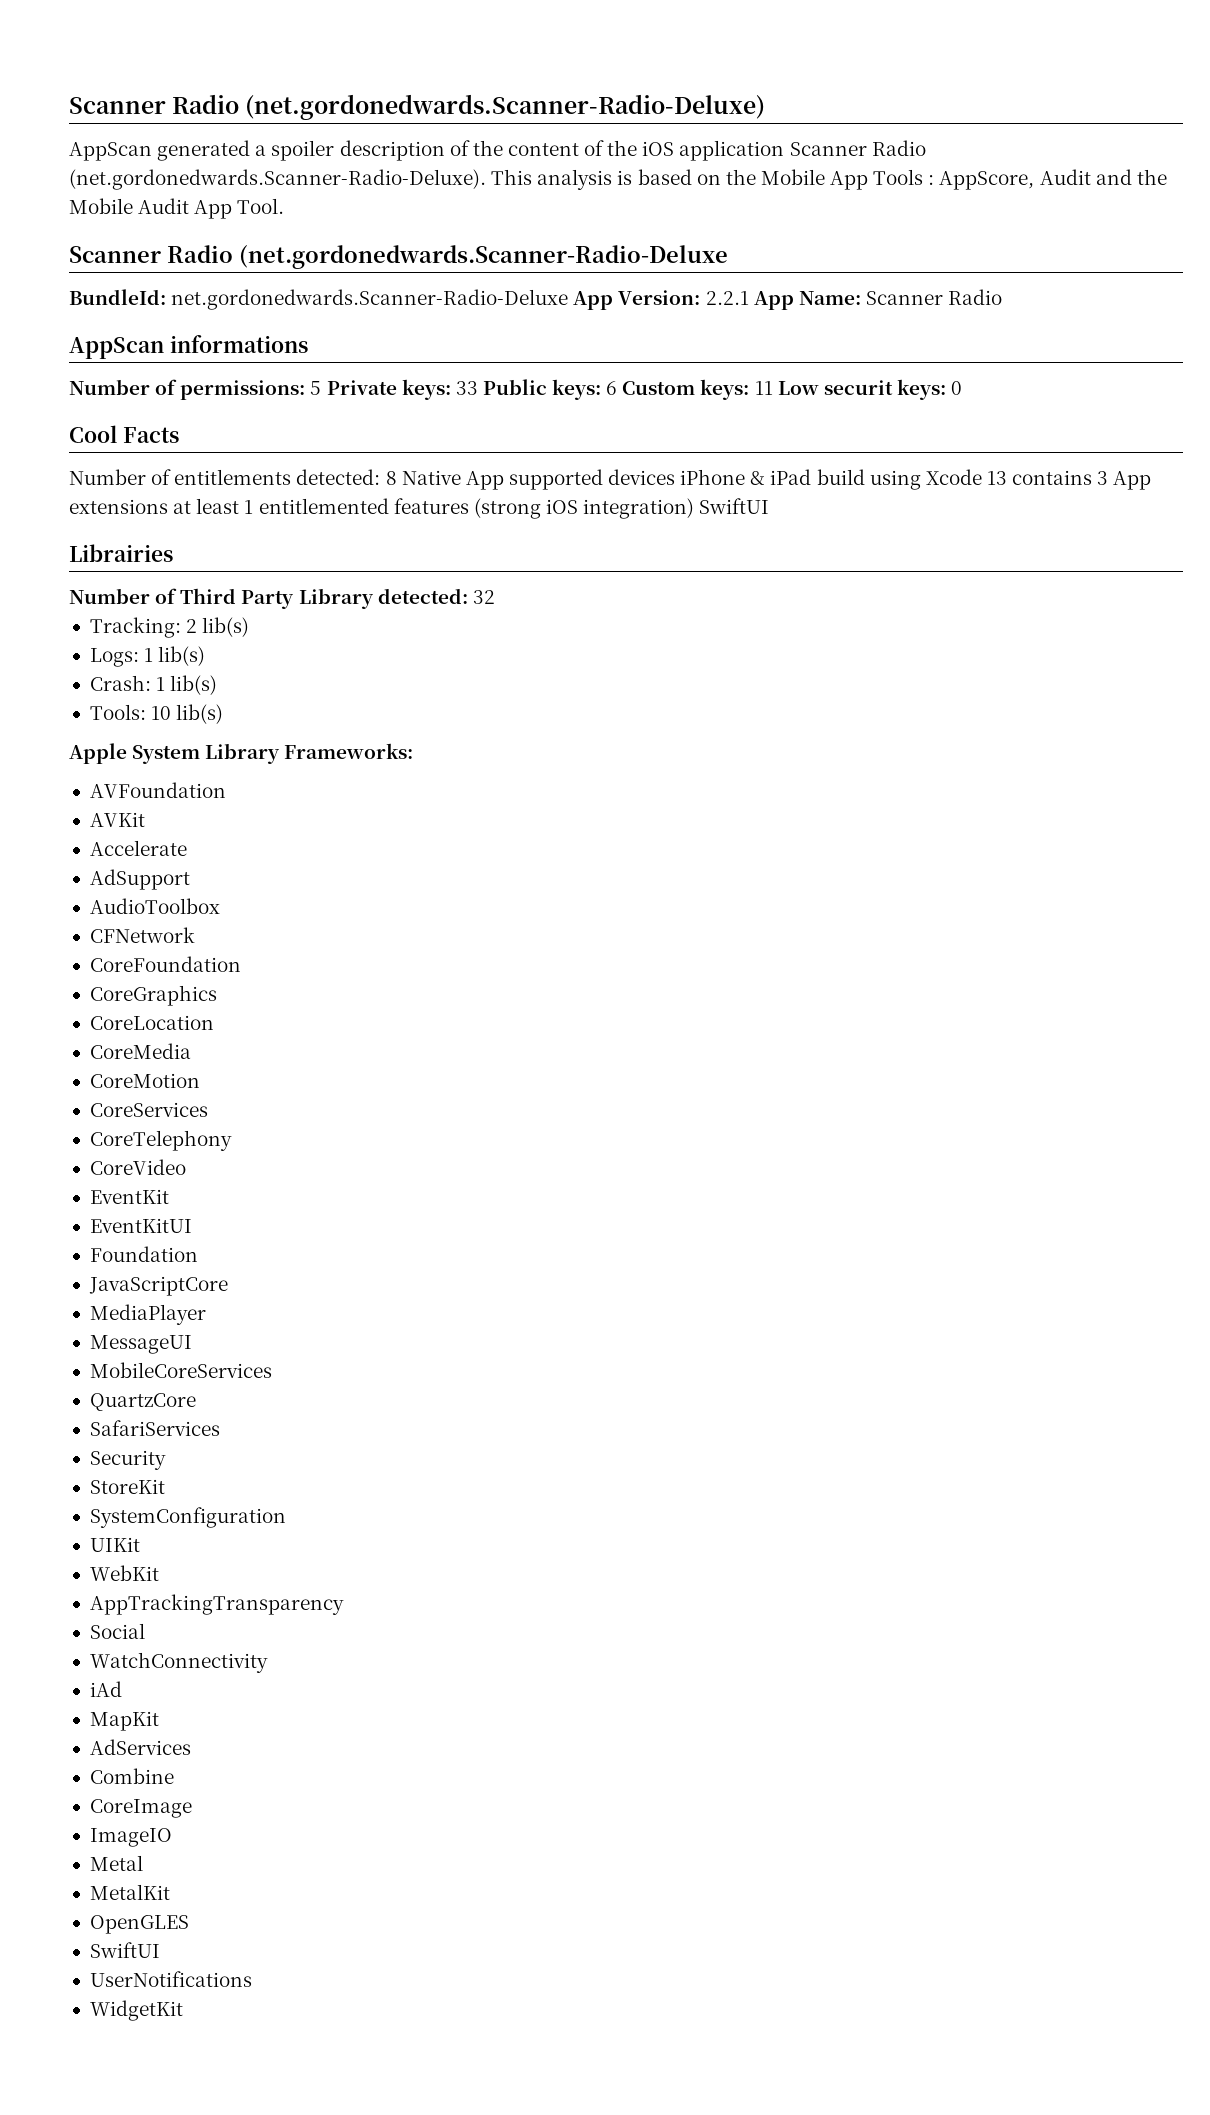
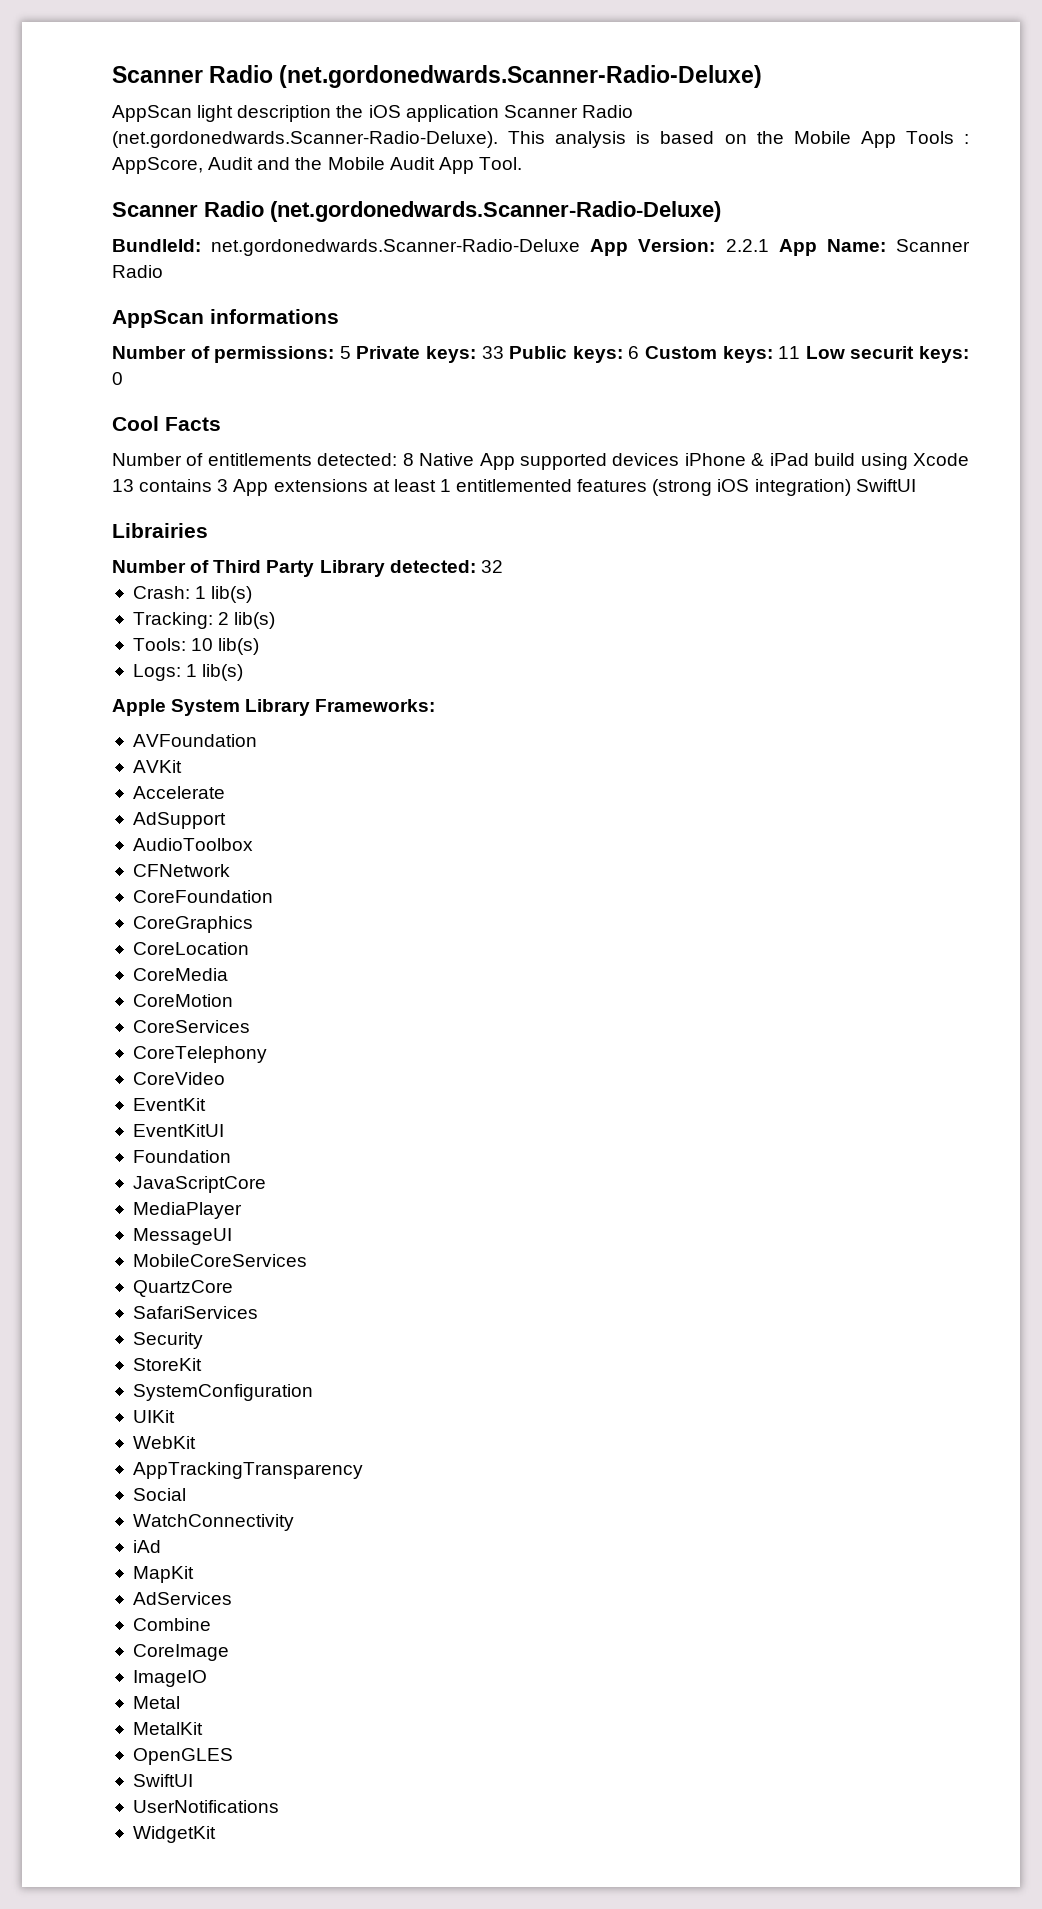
[157,140,605,161] generated a spoiler description of the content of -> [197,105,332,122] light description
[239,245,728,269] (net.gordonedwards.Scanner-Radio-Deluxe -> [270,201,721,222] (net.gordonedwards.Scanner-Radio-Deluxe)
(495, 597) none -> [132,586,253,603] // Crash: 1 lib(s)
(250, 627) none -> [132,638,260,655] // Tools: 10 lib(s)
[89,675,218,695] [89,704,224,724] // Crash: 1 lib(s) // Tools: 10 lib(s) -> (244, 672) none

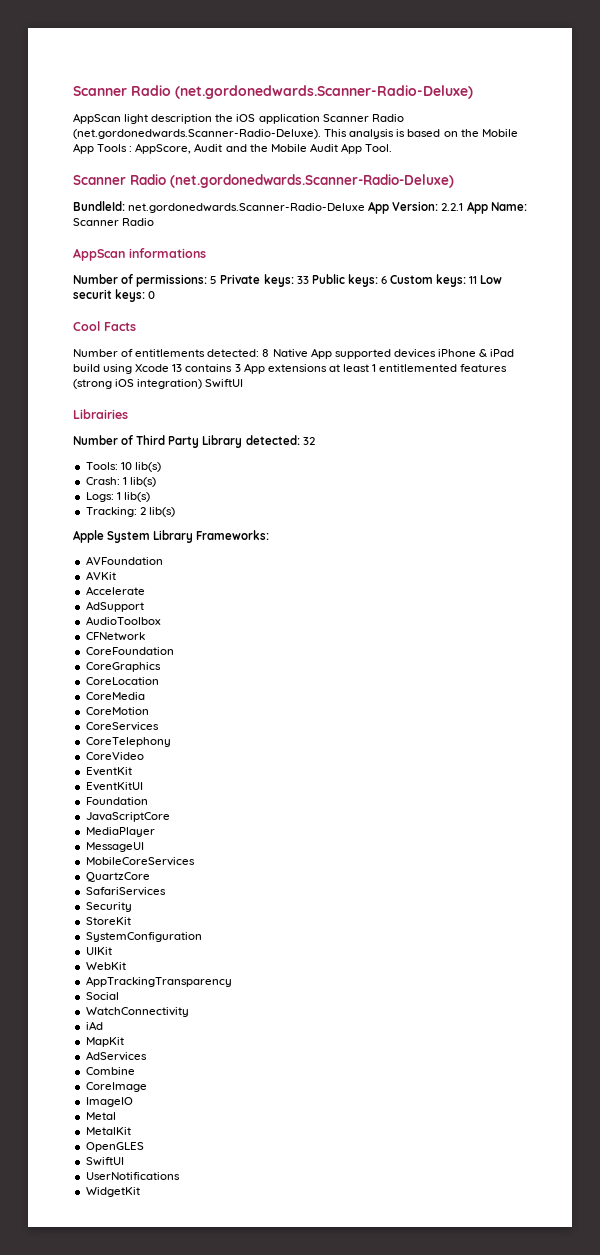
(503, 566) none -> [85,462,161,472] // Tools: 10 lib(s)
(253, 594) none -> [85,492,150,502] // Logs: 1 lib(s)
[132,638,260,655] [132,664,244,681] // Tools: 10 lib(s) // Logs: 1 lib(s) -> (175, 512) none

